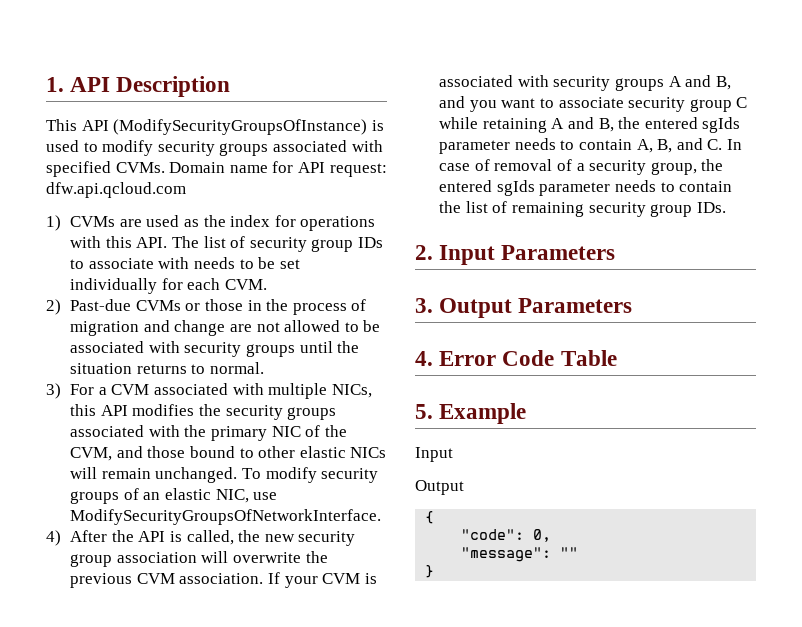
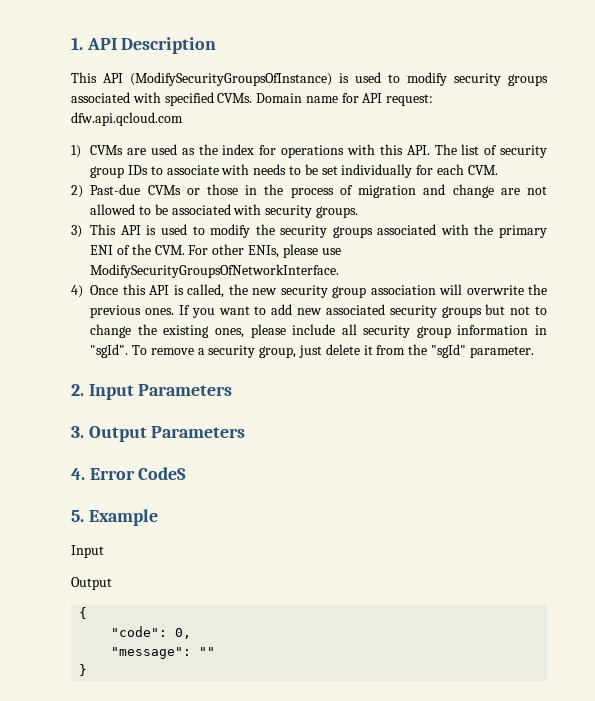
[245,341,360,357] [70,362,264,374] [46,383,372,399] [70,404,195,416] groups until the situation returns to normal. // 3) For a CVM associated with multiple NICs, this API modifies -> [315,206,358,218] [71,224,251,238] groups. // 3) This API is used to modify
[271,426,301,437] NIC -> [90,245,114,255] ENI
[70,446,387,461] [70,467,379,483] [70,488,249,504] CVM, and those bound to other elastic NICs will remain unchanged. To modify security groups of an elastic NIC, -> [154,244,318,258] CVM. For other ENIs, please
[70,530,134,542] After the -> [90,284,146,295] Once this
[136,572,377,588] [439,75,731,91] [439,96,748,112] [439,117,741,133] [439,138,742,154] [439,159,724,175] [439,180,733,196] [439,201,726,217] CVM association. If your CVM is associated with security groups A and B, and you want to associate security group C while retaining A and B, the entered sgIds parameter needs to contain A, B, and C. In case of removal of a security group, the entered sgIds parameter needs to contain the list of remaining security group IDs. -> [145,304,547,318] [90,324,547,338] [90,344,534,358] ones. If you want to add new associated security groups but not to change the existing ones, please include all security group information in "sgId". To remove a security group, just delete it from the "sgId" parameter.
[502,350,617,366] Code Table -> [138,467,187,480] CodeS

